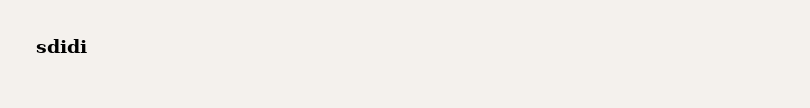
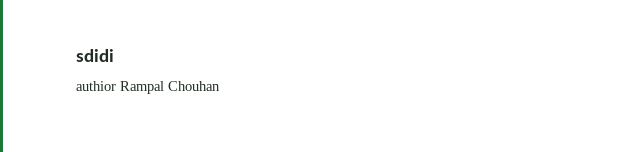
(87, 46) none -> [76,81,220,94] // authior Rampal Chouhan

